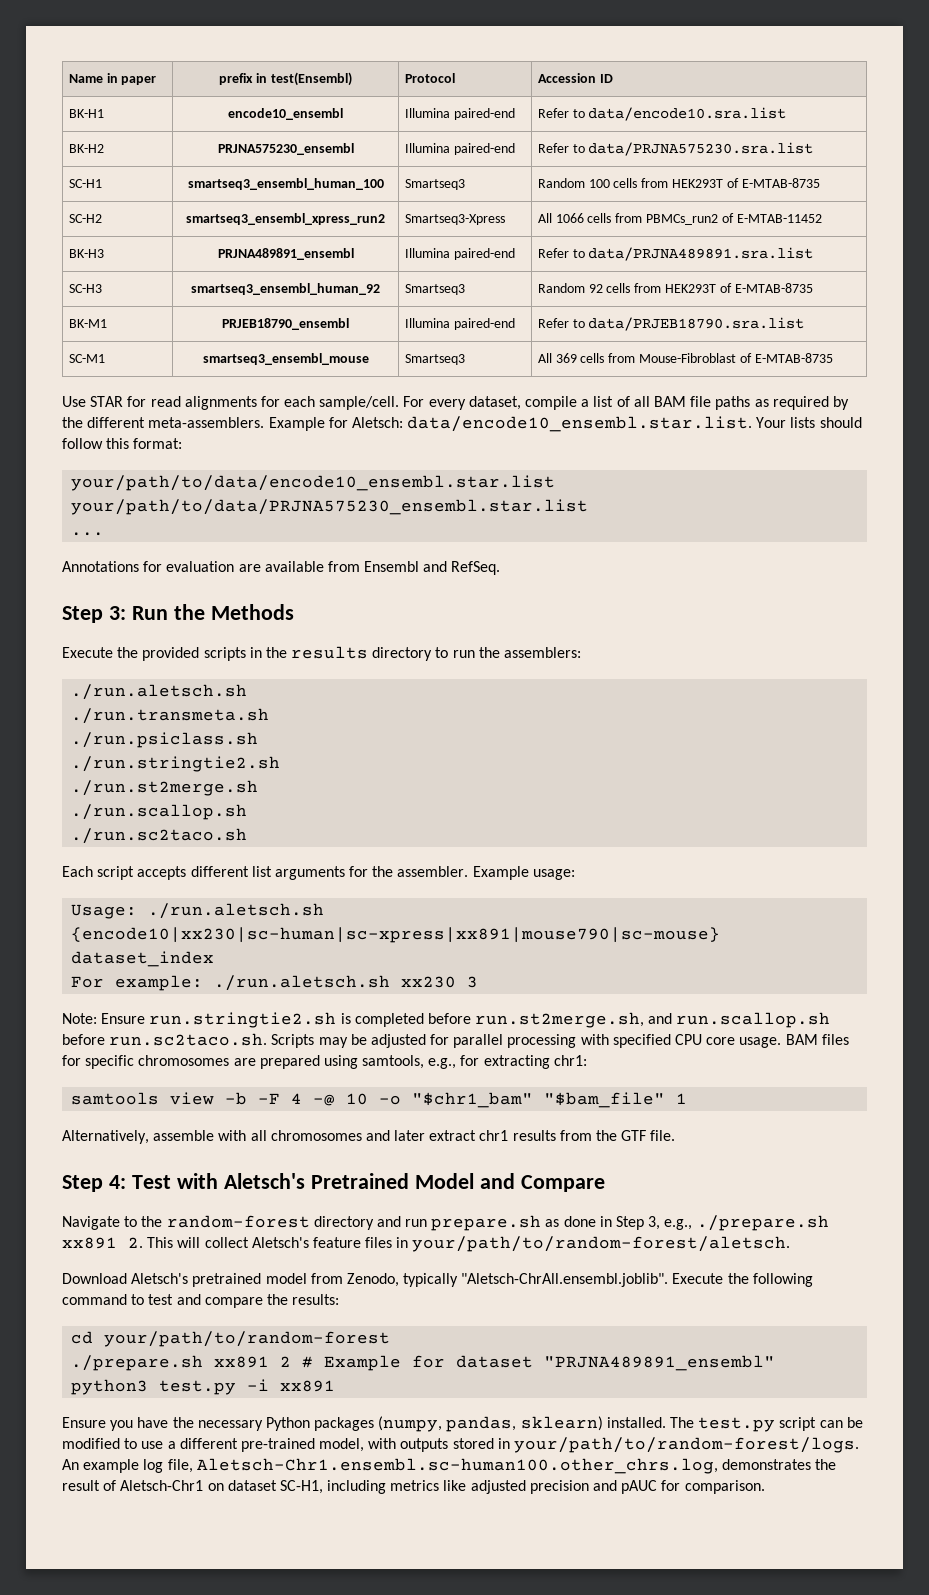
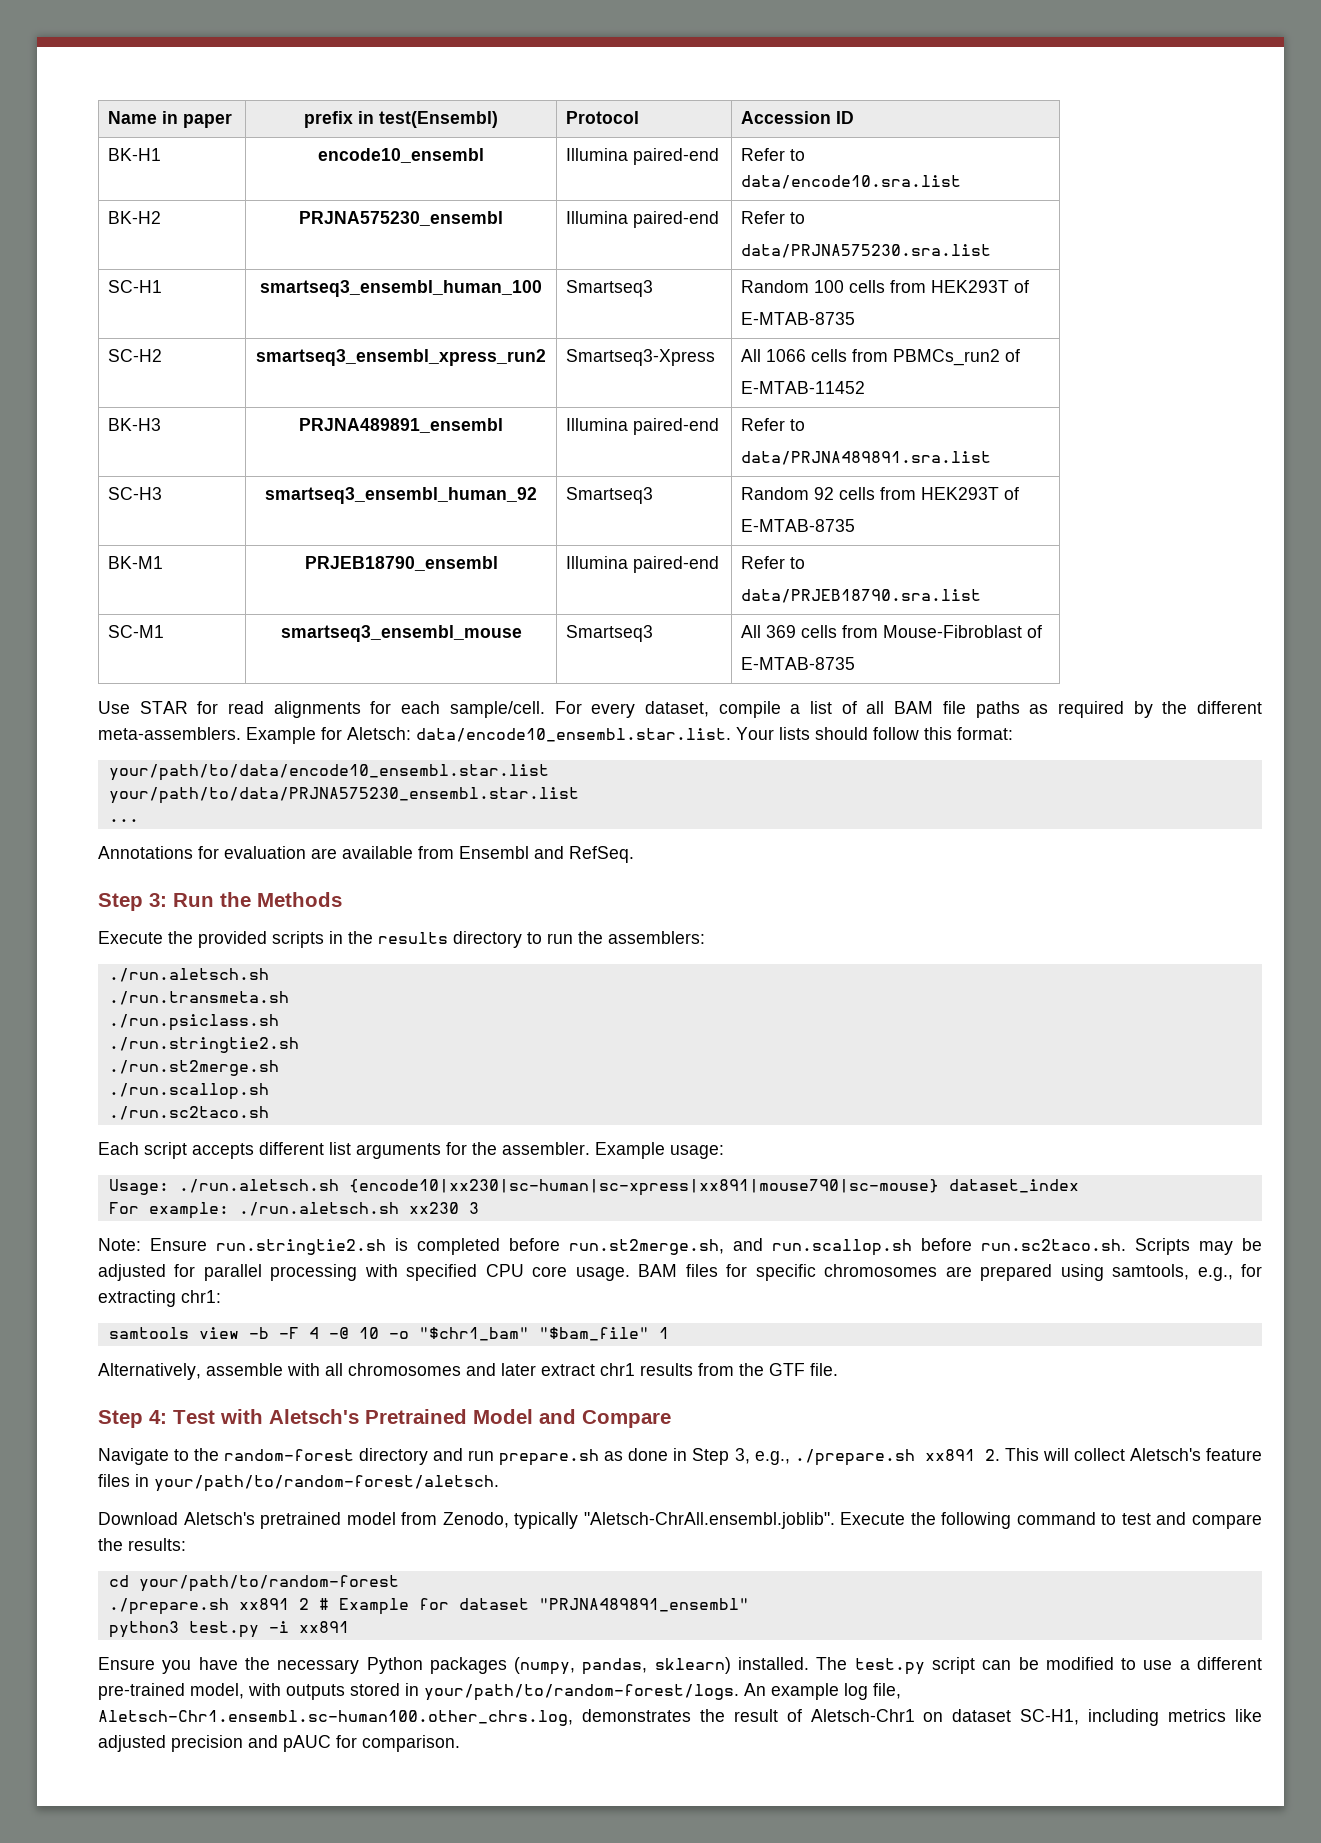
(585, 113) none -> (806, 155) //
(585, 148) none -> (806, 218) //
(739, 183) none -> (1030, 286) //
(734, 218) none -> (1021, 355) //
(585, 253) none -> (806, 425) //
(732, 288) none -> (1020, 493) //
(585, 323) none -> (806, 563) //
(752, 358) none -> (1043, 631) //

